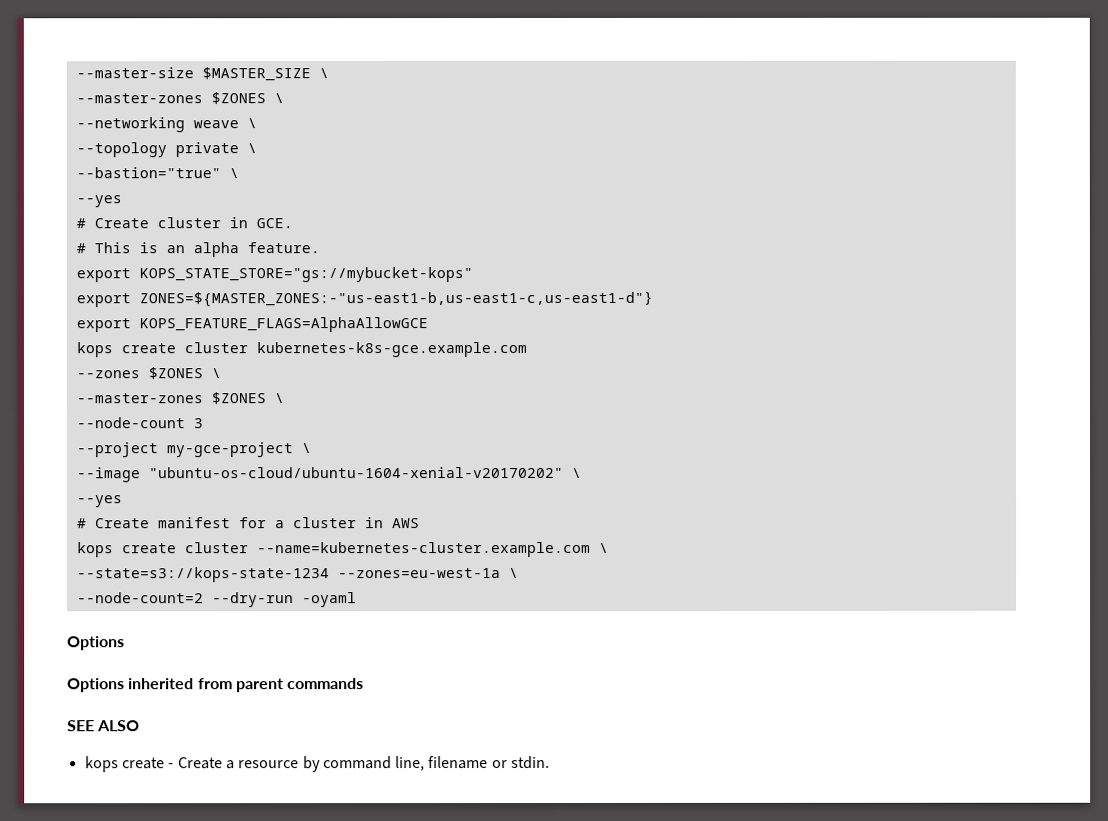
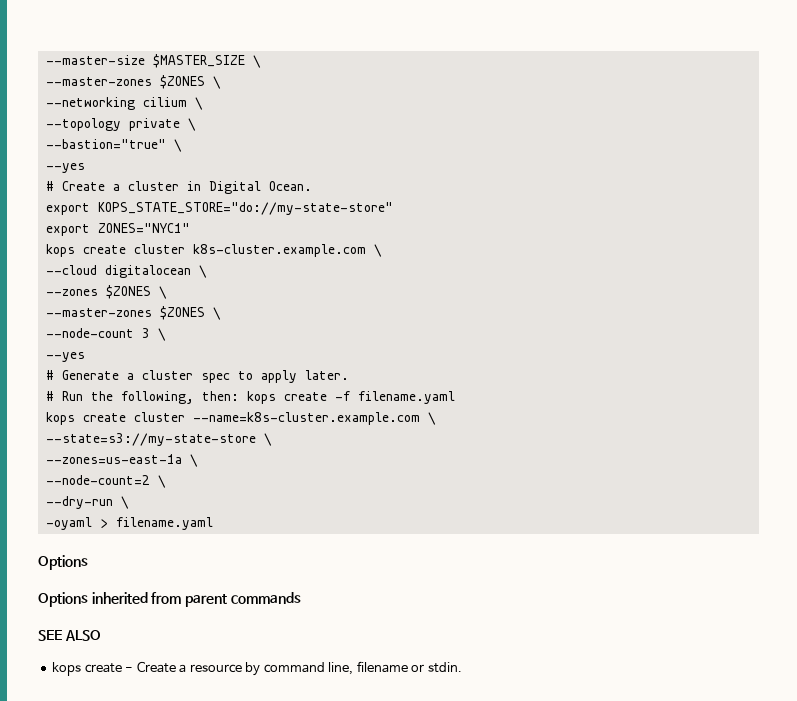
[192,120,239,129] weave -> [142,97,187,107] cilium
[156,217,293,229] [75,242,320,258] [75,267,473,283] [75,290,653,308] [75,317,428,333] [75,342,527,358] cluster in GCE. // # This is an alpha feature. // export KOPS_STATE_STORE="gs://mybucket-kops" // export ZONES=${MASTER_ZONES:-"us-east1-b,us-east1-c,us-east1-d"} // export KOPS_FEATURE_FLAGS=AlphaAllowGCE // kops create cluster kubernetes-k8s-gce.example.com -> [112,181,312,194] [45,202,393,215] [45,223,190,236] [45,244,382,257] [45,265,207,278] a cluster in Digital Ocean. // export KOPS_STATE_STORE="do://my-state-store" // export ZONES="NYC1" // kops create cluster k8s-cluster.example.com \ // --cloud digitalocean \
[76,442,312,458] [76,466,582,483] [76,495,123,508] [76,517,420,529] [76,541,609,558] [76,567,501,583] // --project my-gce-project \ // --image "ubuntu-os-cloud/ubuntu-1604-xenial-v20170202" \ // --yes // # Create manifest for a cluster in AWS // kops create cluster --name=kubernetes-cluster.example.com \ // --state=s3://kops-state-1234 --zones=eu-west-1a -> [157,328,166,341] [45,352,85,362] [45,370,349,383] [45,391,455,404] [45,412,436,425] [45,433,272,446] [45,454,182,464] \ // --yes // # Generate a cluster spec to apply later. // # Run the following, then: kops create -f filename.yaml // kops create cluster --name=k8s-cluster.example.com \ // --state=s3://my-state-store \ // --zones=us-east-1a
[211,592,294,608] --dry-run -> [157,475,166,488] [45,496,129,509] \ // --dry-run \ //
(357, 600) none -> [99,517,213,530] > filename.yaml

